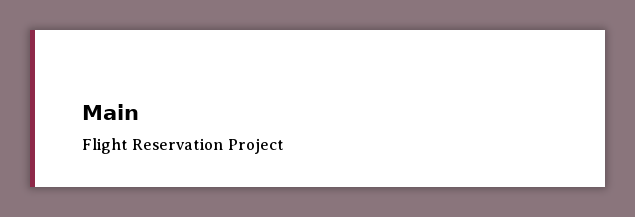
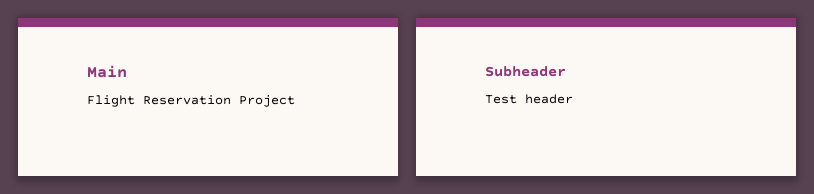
(284, 146) none -> [485,66,566,77] [485,94,573,104] // Subheader // Test header

